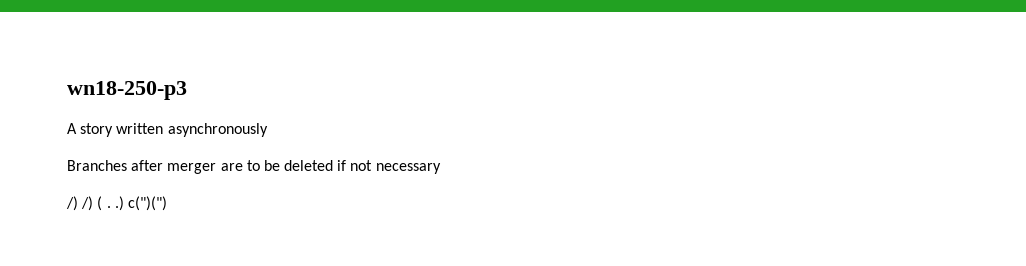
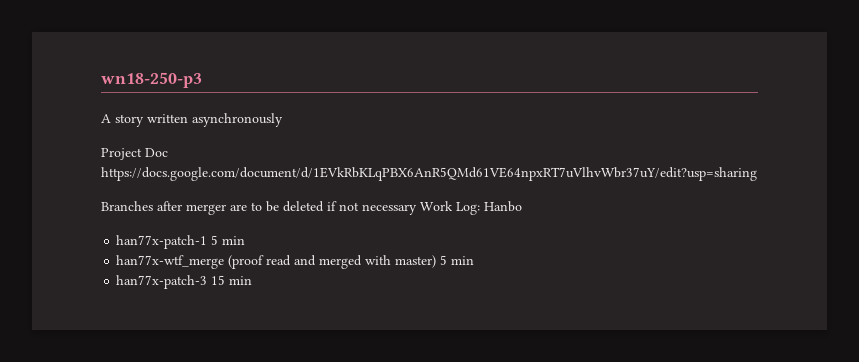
(268, 130) none -> [101,148,168,160] [101,167,757,181] // Project Doc https://docs.google.com/document/d/1EVkRbKLqPBX6AnR5QMd61VE64npxRT7uVlhvWbr37uY/edit?usp=sharing
[66,196,167,211] // /) /) ( . .) c(")(") -> [420,201,522,215] [116,235,246,249] [116,255,475,269] [116,275,253,289] Work Log: Hanbo // han77x-patch-1 5 min // han77x-wtf_merge (proof read and merged with master) 5 min // han77x-patch-3 15 min

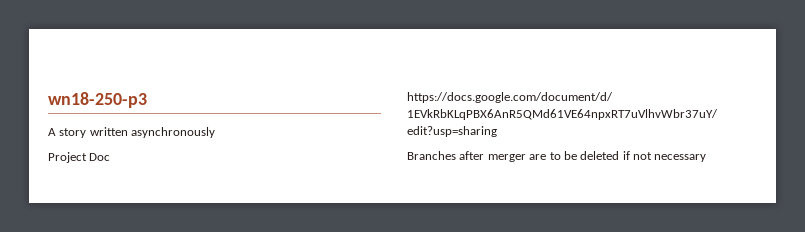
[420,201,522,215] [116,235,246,249] [116,255,475,269] [116,275,253,289] Work Log: Hanbo // han77x-patch-1 5 min // han77x-wtf_merge (proof read and merged with master) 5 min // han77x-patch-3 15 min -> (707, 158) none

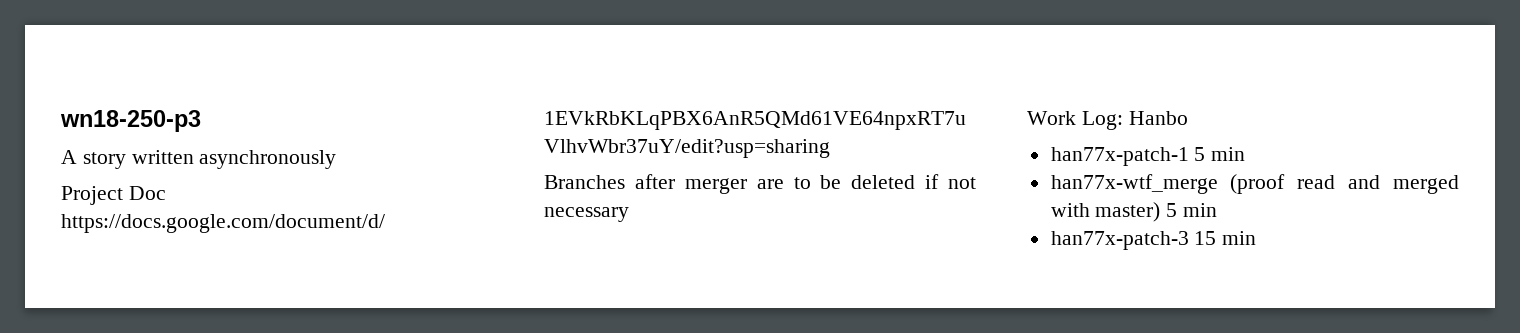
(707, 158) none -> [1027,111,1188,130] [1050,147,1246,166] [1050,174,1459,194] [1050,202,1218,222] [1050,231,1257,250] // Work Log: Hanbo // han77x-patch-1 5 min // han77x-wtf_merge (proof read and merged with master) 5 min // han77x-patch-3 15 min

